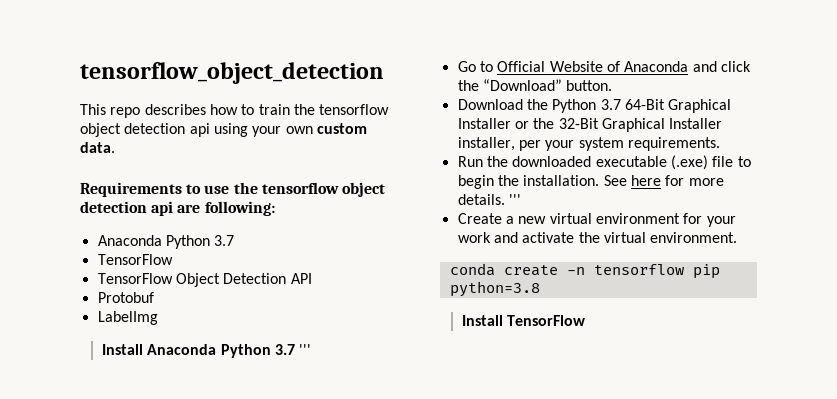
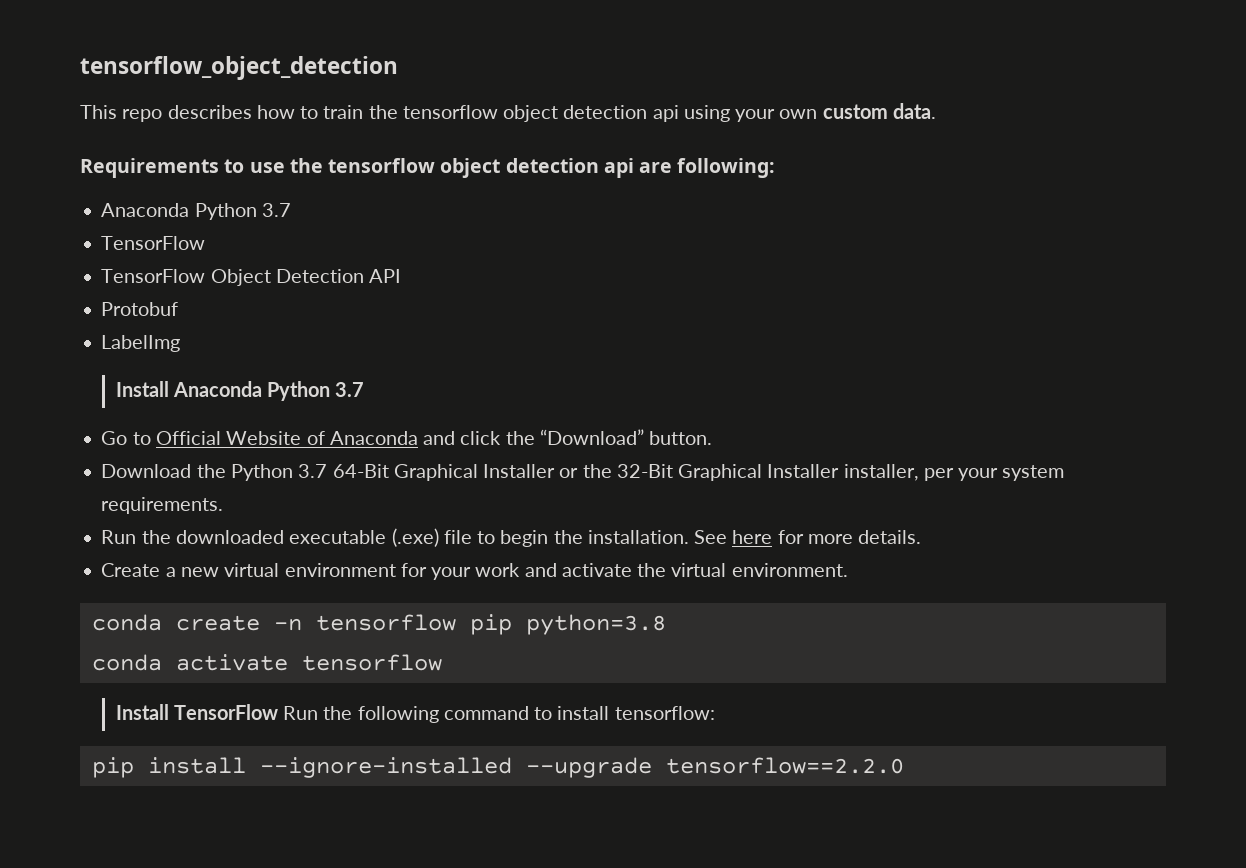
[299,344,312,355] ''' -> (365, 389) none
[508,194,521,205] ''' -> (922, 537) none
(540, 289) none -> [91,654,442,671] // conda activate tensorflow
(586, 320) none -> [283,706,715,723] [91,757,904,778] Run the following command to install tensorflow: // pip install --ignore-installed --upgrade tensorflow==2.2.0

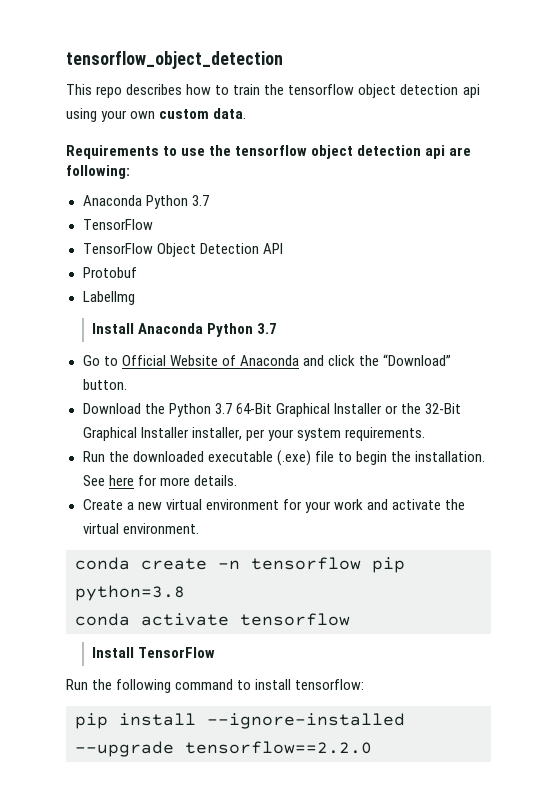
(278, 712) none -> (216, 652) //

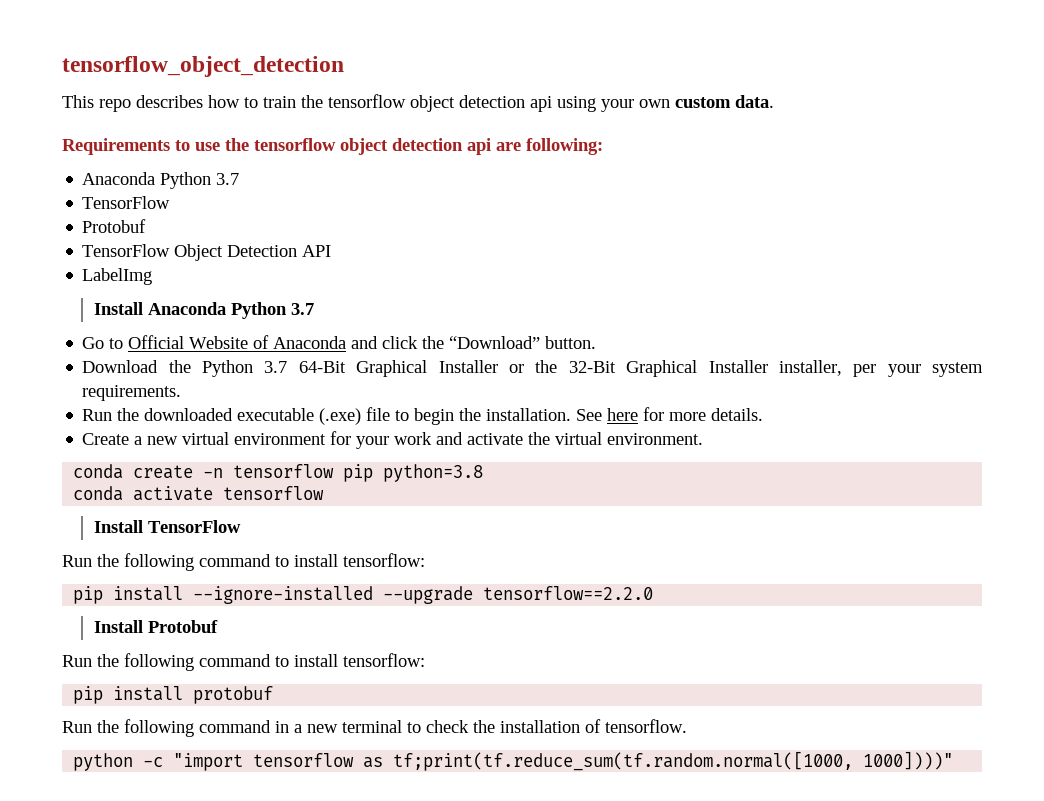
(153, 224) none -> [82,219,147,233] // Protobuf
[82,267,137,278] // Protobuf -> (332, 251) none
(372, 747) none -> [93,620,218,633] [62,653,425,671] [73,686,274,704] [62,719,687,737] [73,751,954,771] // Install Protobuf // Run the following command to install tensorflow: // pip install protobuf // Run the following command in a new terminal to check the installation of tensorflow. // python -c "import tensorflow as tf;print(tf.reduce_sum(tf.random.normal([1000, 1000])))"

